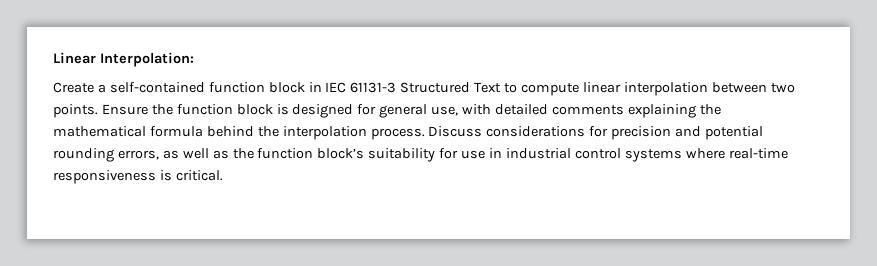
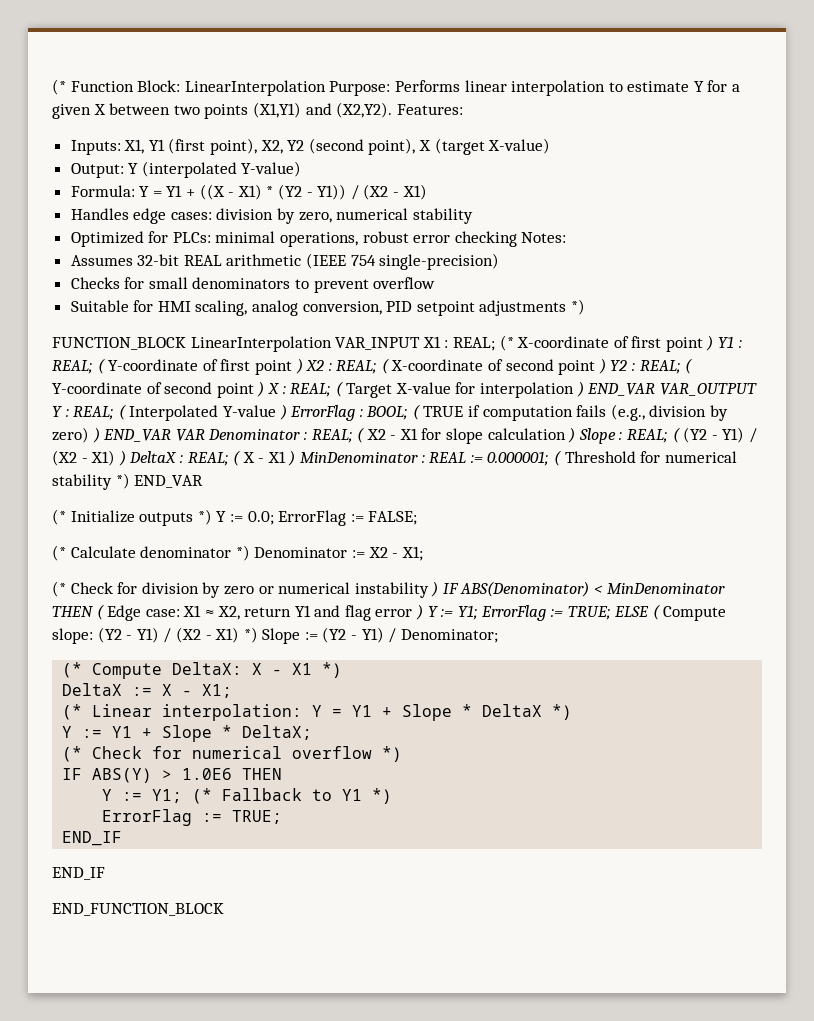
[53,52,194,67] [53,82,795,96] [53,104,721,118] [53,126,764,140] [53,148,788,162] [53,170,223,184] Linear Interpolation: // Create a self-contained function block in IEC 61131-3 Structured Text to compute linear interpolation between two points. Ensure the function block is designed for general use, with detailed comments explaining the mathematical formula behind the interpolation process. Discuss considerations for precision and potential rounding errors, as well as the function block’s suitability for use in industrial control systems where real-time responsiveness is critical. -> [52,79,741,96] [52,102,463,119] [70,138,551,155] [70,161,302,178] [70,184,427,200] [70,208,473,224] [70,231,567,247] [70,253,500,270] [70,277,436,293] [70,299,586,316] [52,335,742,352] [52,358,693,375] [52,381,757,398] [52,404,729,421] [52,427,757,444] [52,450,737,466] [52,473,204,490] [52,509,418,526] [52,545,423,561] [52,581,725,598] [52,604,727,621] [52,627,498,644] [62,662,343,679] [62,683,233,698] [62,704,573,721] [62,725,313,742] [62,746,403,762] [62,768,283,783] [102,788,393,804] [102,809,283,826] [62,831,123,846] [52,867,105,880] [52,903,224,916] (* Function Block: LinearInterpolation Purpose: Performs linear interpolation to estimate Y for a given X between two points (X1,Y1) and (X2,Y2). Features: // Inputs: X1, Y1 (first point), X2, Y2 (second point), X (target X-value) // Output: Y (interpolated Y-value) // Formula: Y = Y1 + ((X - X1) * (Y2 - Y1)) / (X2 - X1) // Handles edge cases: division by zero, numerical stability // Optimized for PLCs: minimal operations, robust error checking Notes: // Assumes 32-bit REAL arithmetic (IEEE 754 single-precision) // Checks for small denominators to prevent overflow // Suitable for HMI scaling, analog conversion, PID setpoint adjustments *) // FUNCTION_BLOCK LinearInterpolation VAR_INPUT X1 : REAL; (* X-coordinate of first point ) Y1 : REAL; ( Y-coordinate of first point ) X2 : REAL; ( X-coordinate of second point ) Y2 : REAL; ( Y-coordinate of second point ) X : REAL; ( Target X-value for interpolation ) END_VAR VAR_OUTPUT Y : REAL; ( Interpolated Y-value ) ErrorFlag : BOOL; ( TRUE if computation fails (e.g., division by zero) ) END_VAR VAR Denominator : REAL; ( X2 - X1 for slope calculation ) Slope : REAL; ( (Y2 - Y1) / (X2 - X1) ) DeltaX : REAL; ( X - X1 ) MinDenominator : REAL := 0.000001; ( Threshold for numerical stability *) END_VAR // (* Initialize outputs *) Y := 0.0; ErrorFlag := FALSE; // (* Calculate denominator *) Denominator := X2 - X1; // (* Check for division by zero or numerical instability ) IF ABS(Denominator) < MinDenominator THEN ( Edge case: X1 ≈ X2, return Y1 and flag error ) Y := Y1; ErrorFlag := TRUE; ELSE ( Compute slope: (Y2 - Y1) / (X2 - X1) *) Slope := (Y2 - Y1) / Denominator; // (* Compute DeltaX: X - X1 *) // DeltaX := X - X1; // (* Linear interpolation: Y = Y1 + Slope * DeltaX *) // Y := Y1 + Slope * DeltaX; // (* Check for numerical overflow *) // IF ABS(Y) > 1.0E6 THEN // Y := Y1; (* Fallback to Y1 *) // ErrorFlag := TRUE; // END_IF // END_IF // END_FUNCTION_BLOCK

